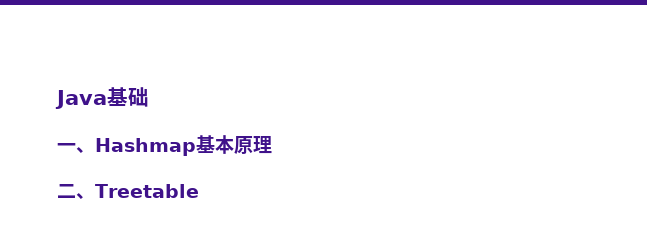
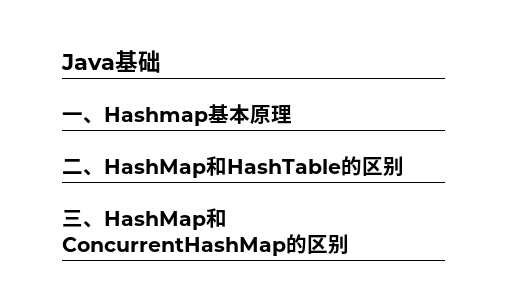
[95,184,199,198] Treetable -> [104,156,404,178] [62,208,227,230] [62,234,349,256] HashMap和HashTable的区别 // 三、HashMap和ConcurrentHashMap的区别

